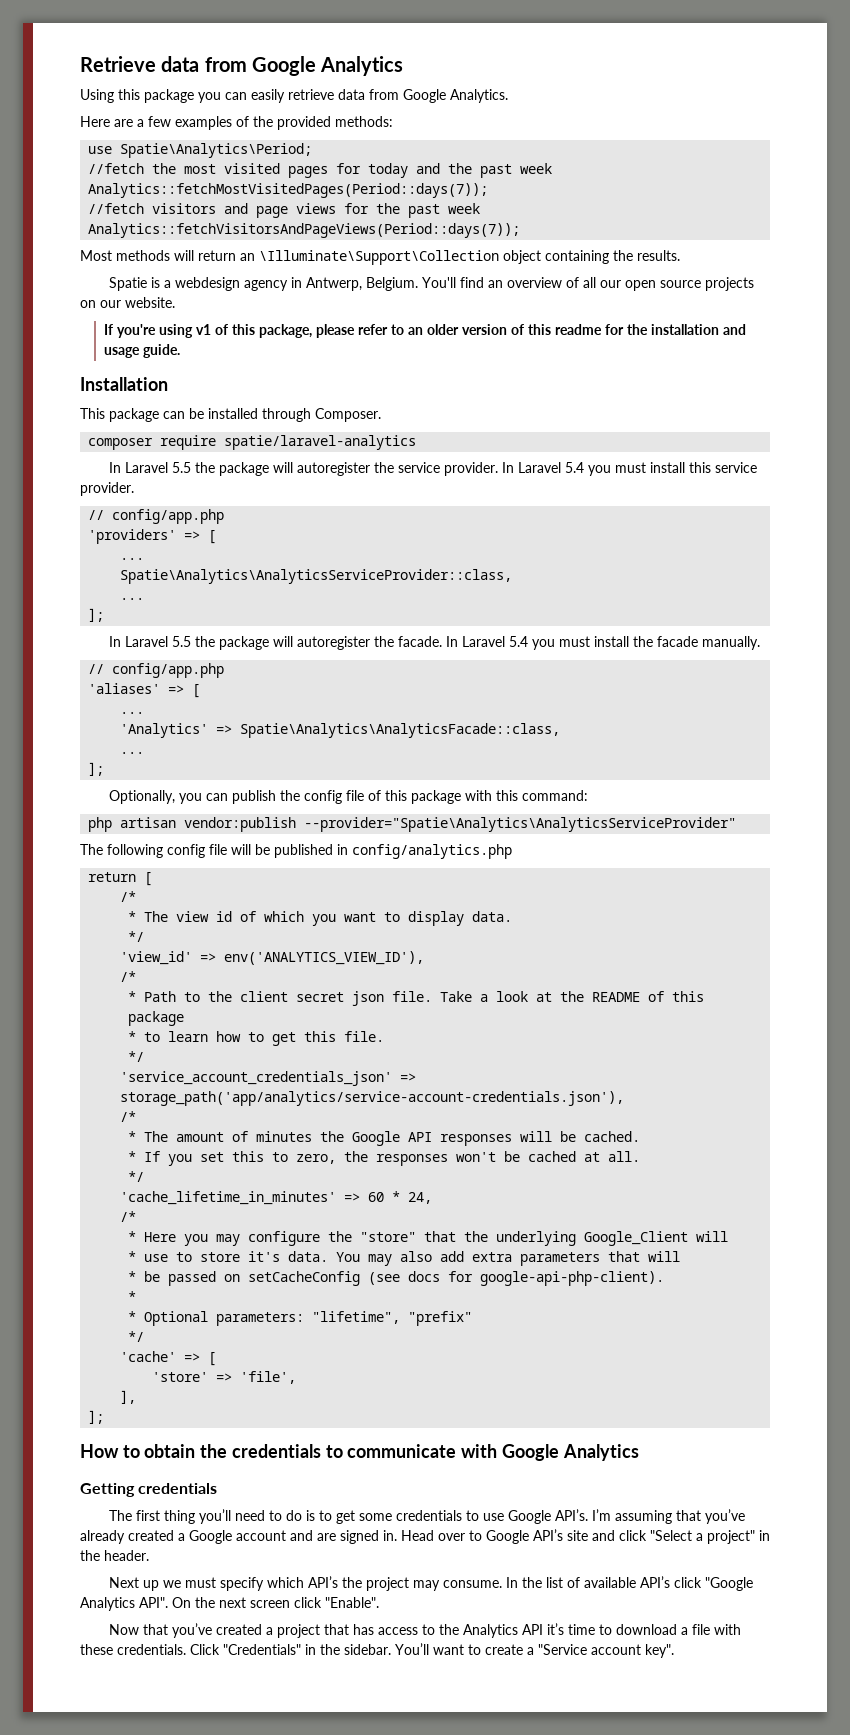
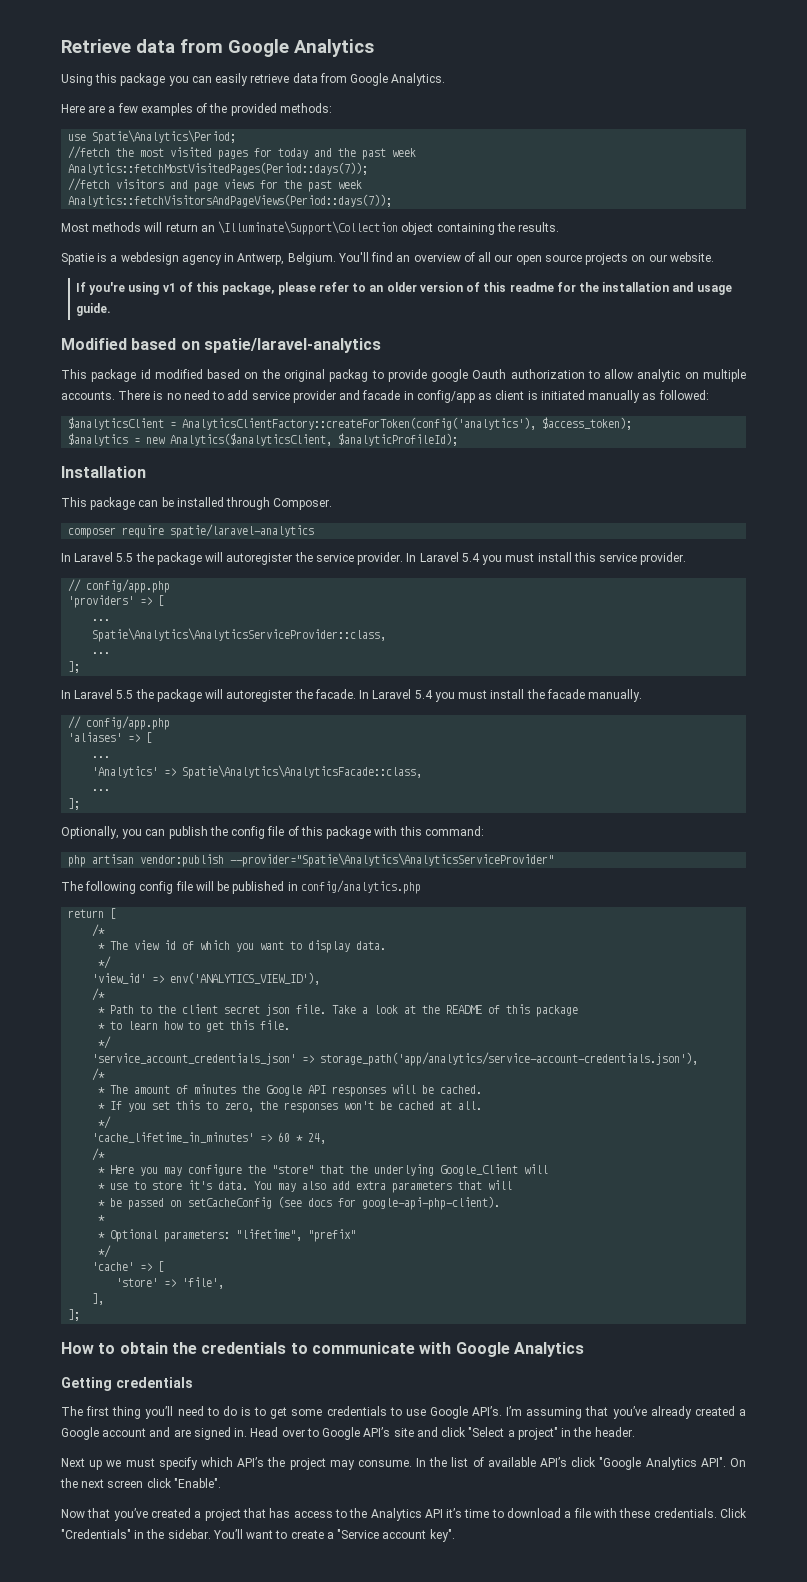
(181, 351) none -> [61,338,381,353] [61,369,747,382] [61,390,709,403] [68,417,633,430] [68,433,459,446] // Modified based on spatie/laravel-analytics // This package id modified based on the original packag to provide google Oauth authorization to allow analytic on multiple accounts. There is no need to add service provider and facade in config/app as client is initiated manually as followed: // $analyticsClient = AnalyticsClientFactory::createForToken(config('analytics'), $access_token); // $analytics = new Analytics($analyticsClient, $analyticProfileId);

